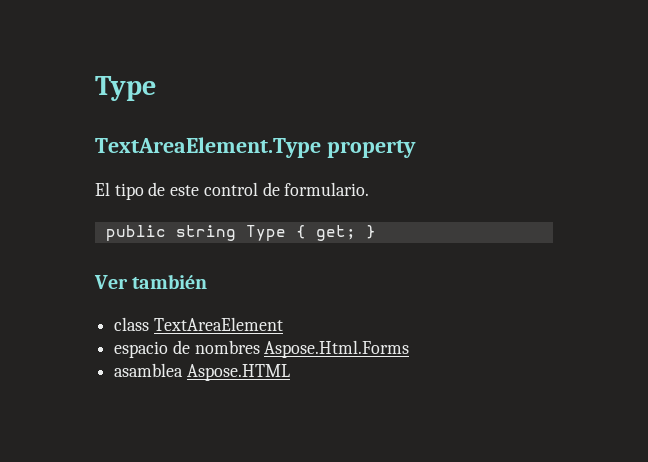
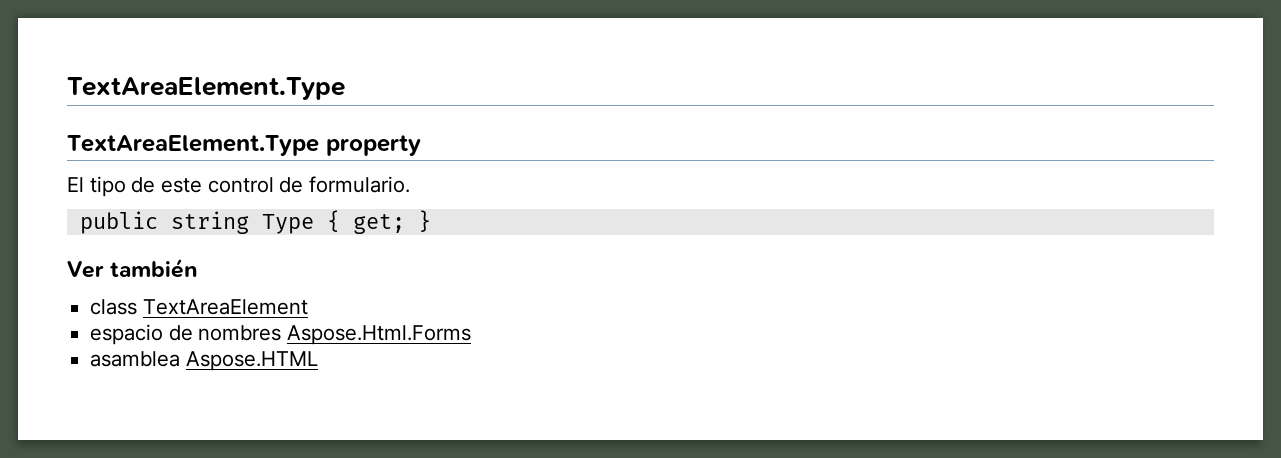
[95,76,156,101] Type -> [67,77,345,100] TextAreaElement.Type

